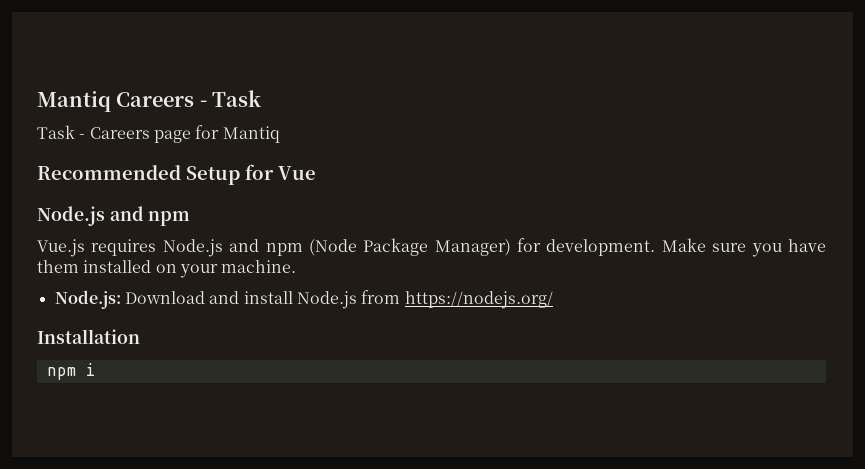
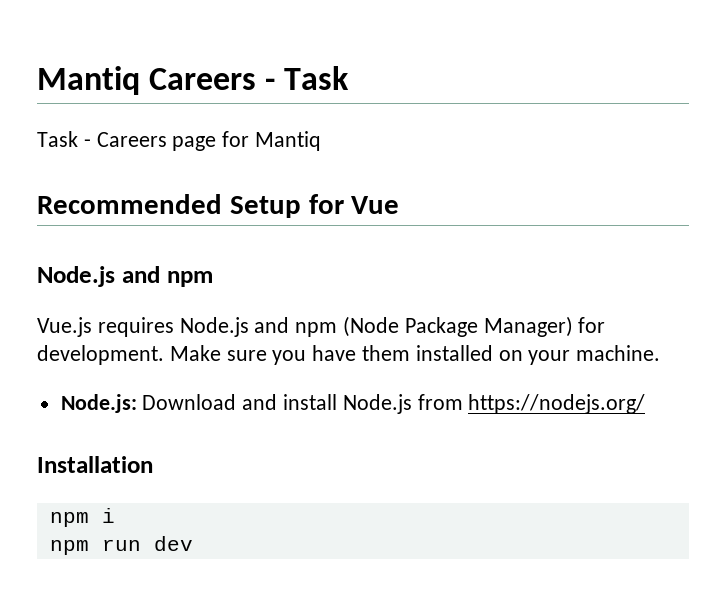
(95, 369) none -> [49,536,193,555] // npm run dev

